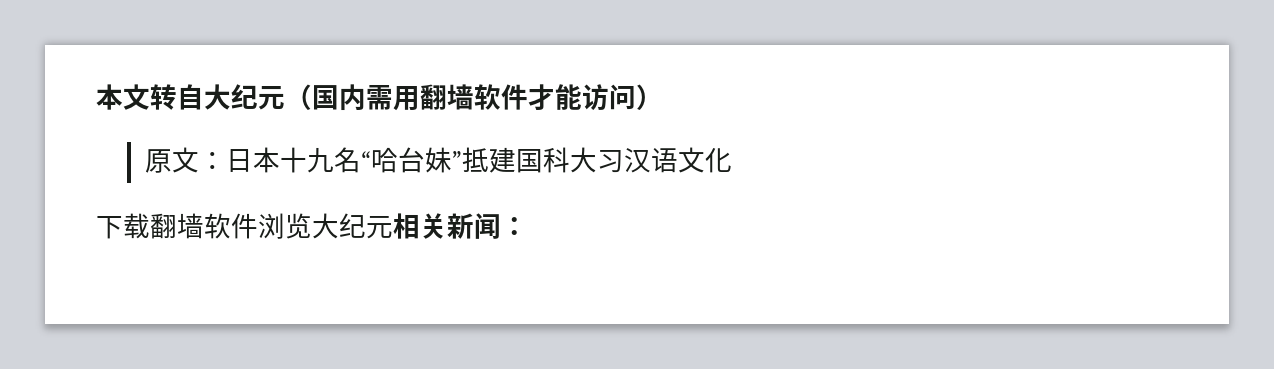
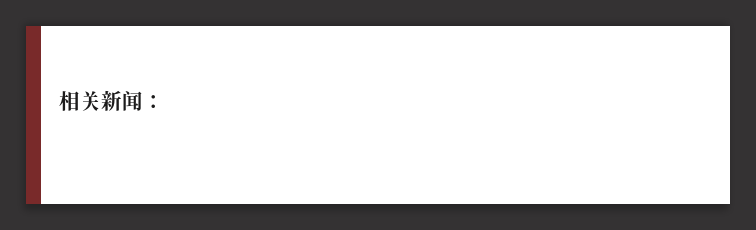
[96,84,663,111] [145,147,733,173] [96,213,393,239] 本文转自大纪元（国内需用翻墙软件才能访问） // 原文：日本十九名“哈台妹”抵建国科大习汉语文化 // 下载翻墙软件浏览大纪元 -> (59, 101) none

